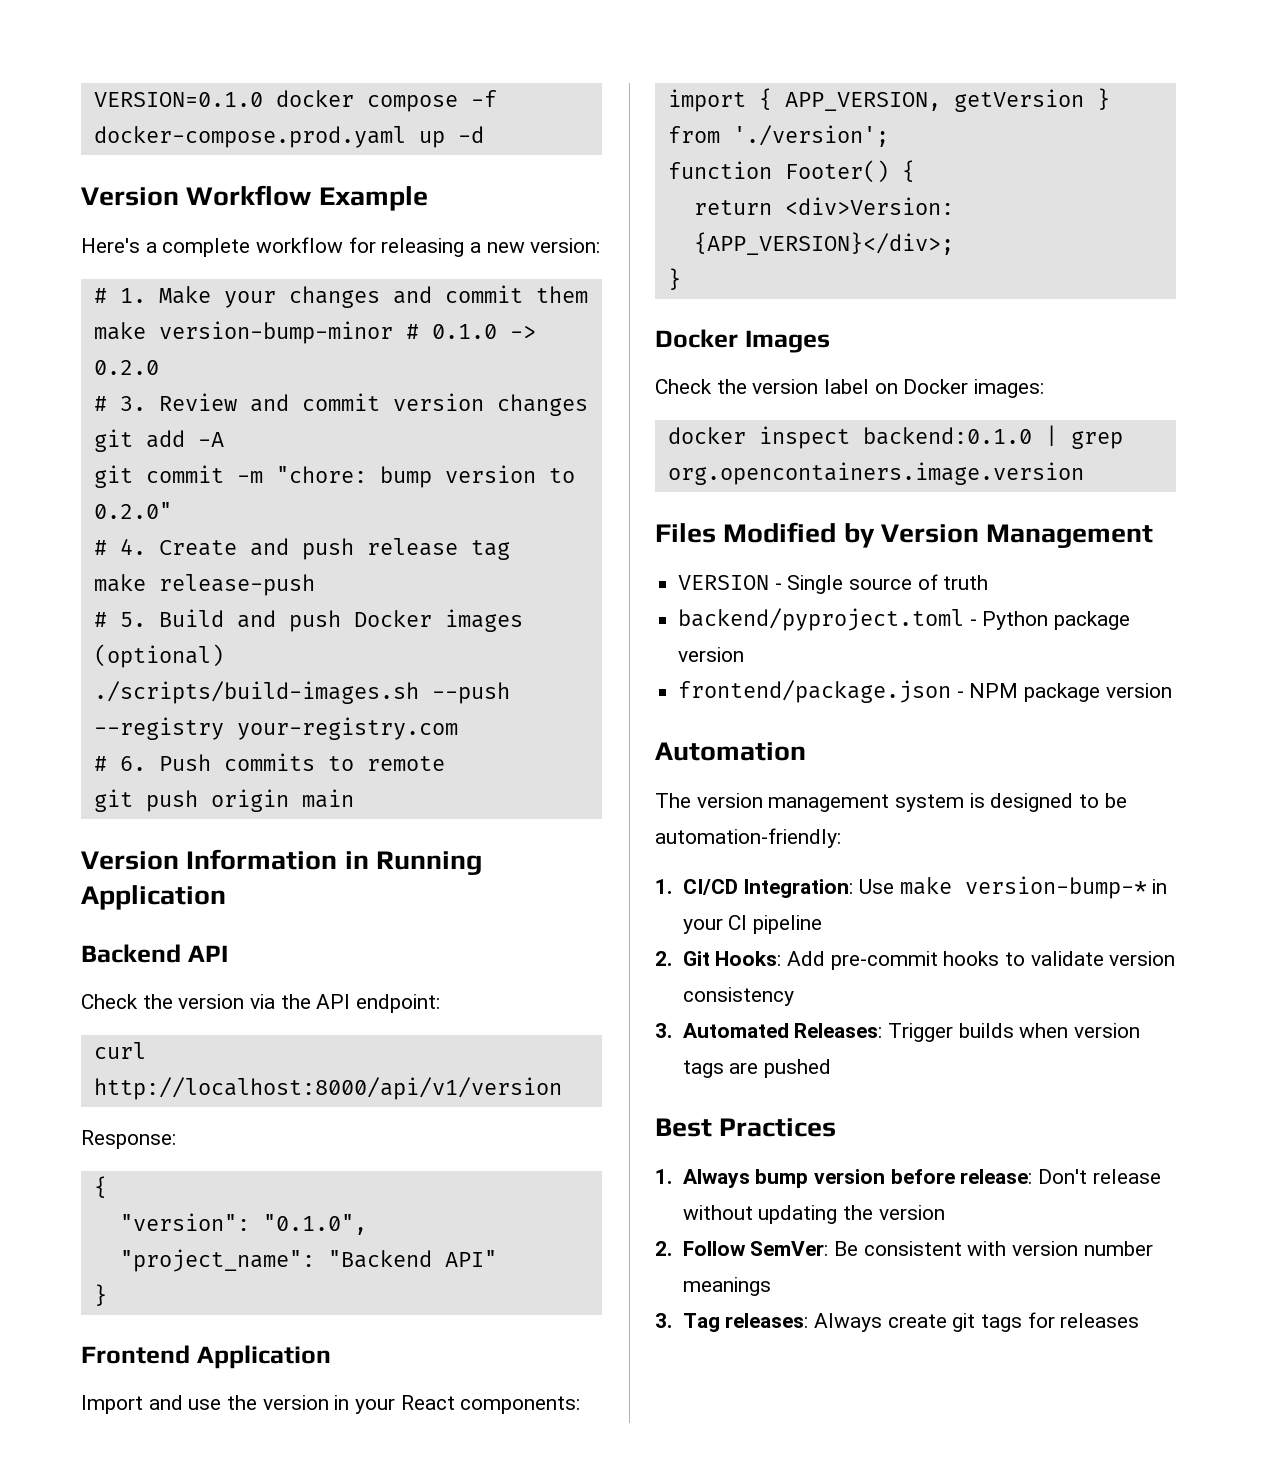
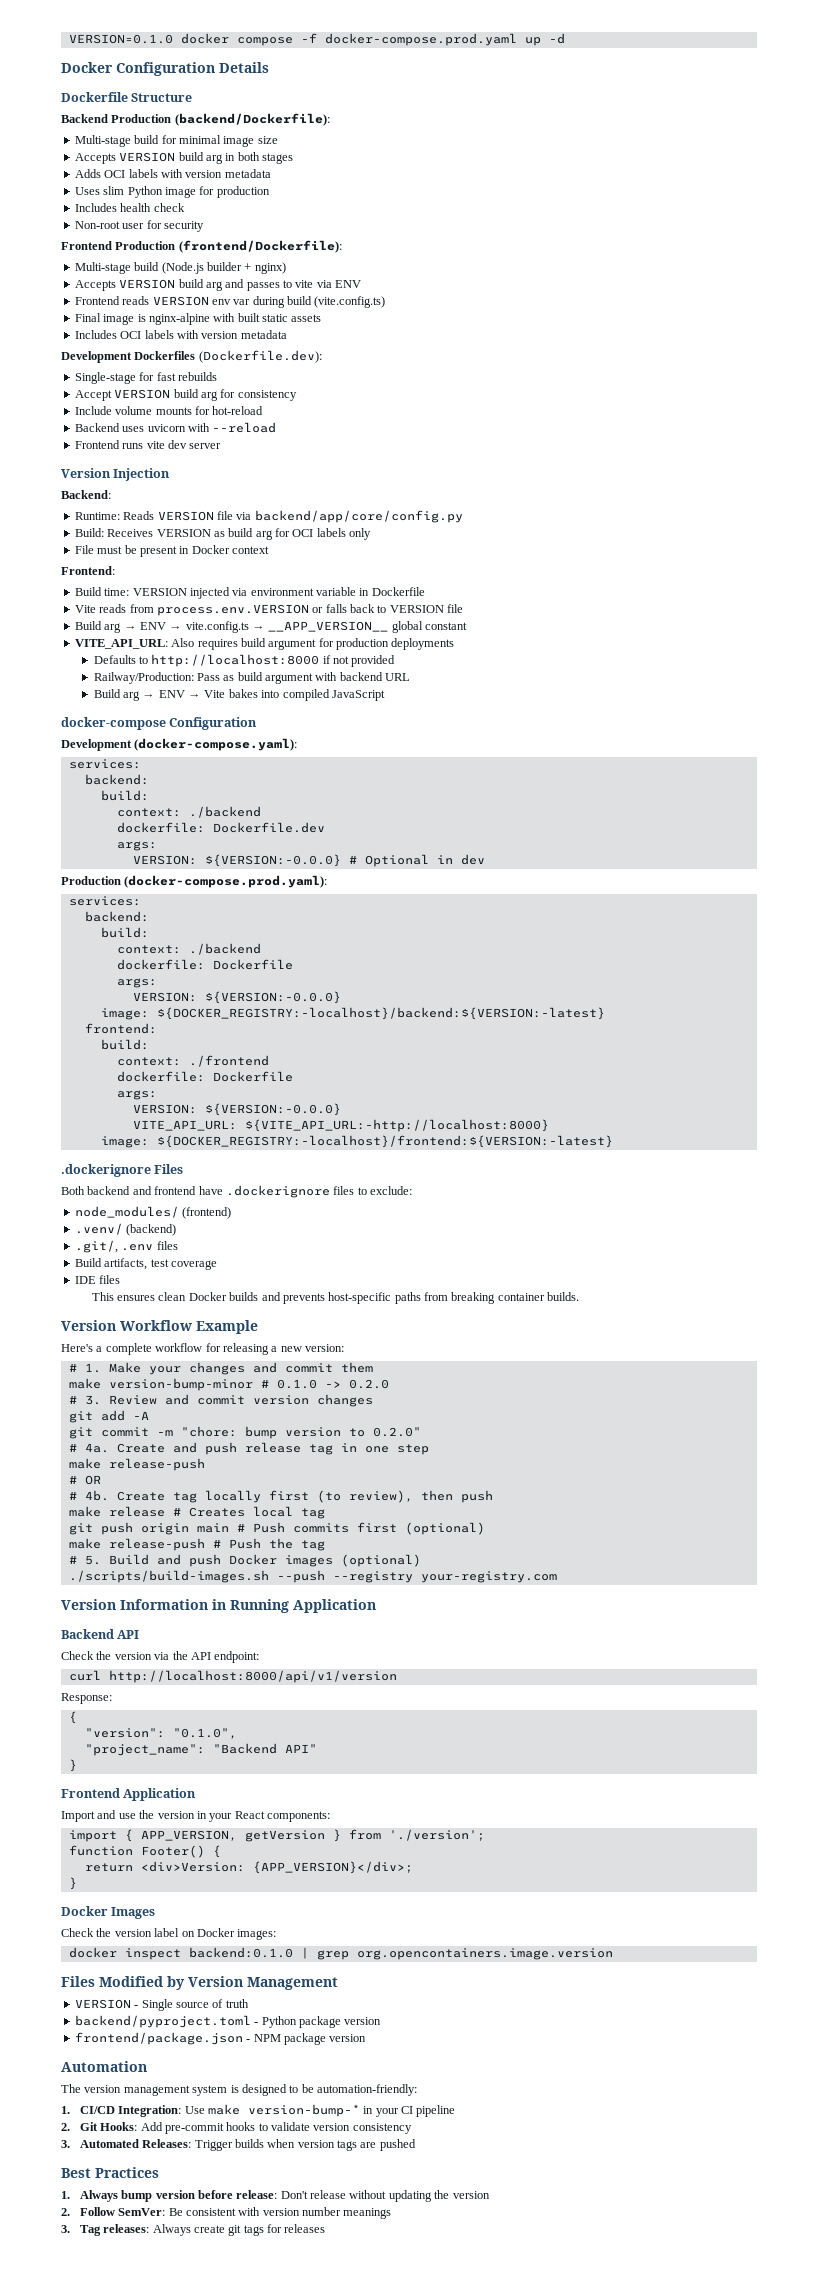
(484, 134) none -> [61,62,269,76] [61,92,193,102] [61,113,330,126] [74,135,278,147] [74,152,293,164] [74,169,271,178] [74,186,270,198] [74,203,185,212] [74,220,204,232] [61,240,342,253] [74,262,286,274] [74,279,362,291] [74,296,386,308] [74,313,322,325] [74,330,287,339] [61,350,322,363] [74,372,217,384] [74,389,297,401] [74,406,264,415] [74,422,277,433] [74,440,222,449] [61,468,171,481] [61,490,111,499] [74,510,463,523] [74,528,372,540] [74,545,269,557] [61,566,115,575] [74,587,425,599] [74,604,464,616] [74,621,468,633] [74,638,455,650] [93,654,396,667] [93,672,411,684] [93,689,385,701] [61,717,258,730] [61,738,298,751] [68,759,141,769] [84,774,149,785] [100,790,149,801] [116,806,261,818] [116,822,325,833] [116,841,157,851] [132,854,485,867] [61,875,328,888] [68,896,141,906] [84,911,149,922] [100,927,149,938] [116,943,261,955] [116,959,293,970] [116,978,157,988] [132,991,341,1004] [100,1007,605,1020] [84,1023,157,1034] [100,1039,149,1050] [116,1055,269,1067] [116,1071,293,1082] [116,1090,157,1100] [132,1103,341,1116] [132,1119,549,1132] [100,1135,613,1148] [61,1164,184,1177] [61,1185,412,1198] [74,1206,232,1219] [74,1223,177,1236] [74,1240,178,1253] [74,1258,217,1270] [74,1275,121,1284] [91,1292,580,1304] // Docker Configuration Details // Dockerfile Structure // Backend Production (backend/Dockerfile): // Multi-stage build for minimal image size // Accepts VERSION build arg in both stages // Adds OCI labels with version metadata // Uses slim Python image for production // Includes health check // Non-root user for security // Frontend Production (frontend/Dockerfile): // Multi-stage build (Node.js builder + nginx) // Accepts VERSION build arg and passes to vite via ENV // Frontend reads VERSION env var during build (vite.config.ts) // Final image is nginx-alpine with built static assets // Includes OCI labels with version metadata // Development Dockerfiles (Dockerfile.dev): // Single-stage for fast rebuilds // Accept VERSION build arg for consistency // Include volume mounts for hot-reload // Backend uses uvicorn with --reload // Frontend runs vite dev server // Version Injection // Backend: // Runtime: Reads VERSION file via backend/app/core/config.py // Build: Receives VERSION as build arg for OCI labels only // File must be present in Docker context // Frontend: // Build time: VERSION injected via environment variable in Dockerfile // Vite reads from process.env.VERSION or falls back to VERSION file // Build arg → ENV → vite.config.ts → __APP_VERSION__ global constant // VITE_API_URL: Also requires build argument for production deployments // Defaults to http://localhost:8000 if not provided // Railway/Production: Pass as build argument with backend URL // Build arg → ENV → Vite bakes into compiled JavaScript // docker-compose Configuration // Development (docker-compose.yaml): // services: // backend: // build: // context: ./backend // dockerfile: Dockerfile.dev // args: // VERSION: ${VERSION:-0.0.0} # Optional in dev // Production (docker-compose.prod.yaml): // services: // backend: // build: // context: ./backend // dockerfile: Dockerfile // args: // VERSION: ${VERSION:-0.0.0} // image: ${DOCKER_REGISTRY:-localhost}/backend:${VERSION:-latest} // frontend: // build: // context: ./frontend // dockerfile: Dockerfile // args: // VERSION: ${VERSION:-0.0.0} // VITE_API_URL: ${VITE_API_URL:-http://localhost:8000} // image: ${DOCKER_REGISTRY:-localhost}/frontend:${VERSION:-latest} // .dockerignore Files // Both backend and frontend have .dockerignore files to exclude: // node_modules/ (frontend) // .venv/ (backend) // .git/, .env files // Build artifacts, test coverage // IDE files // This ensures clean Docker builds and prevents host-specific paths from breaking container builds.
[119,539,146,555] 4. -> [84,1443,109,1453] 4a.
[93,574,315,596] // make release-push -> [340,1443,429,1455] [68,1458,205,1471] [68,1475,101,1485] [68,1490,493,1503] [68,1506,325,1519] [68,1522,485,1535] [68,1538,325,1551] in one step // make release-push // # OR // # 4b. Create tag locally first (to review), then push // make release # Creates local tag // git push origin main # Push commits first (optional) // make release-push # Push the tag
[93,753,445,771] [93,789,354,812] // # 6. Push commits to remote // git push origin main -> (557, 1577) none

